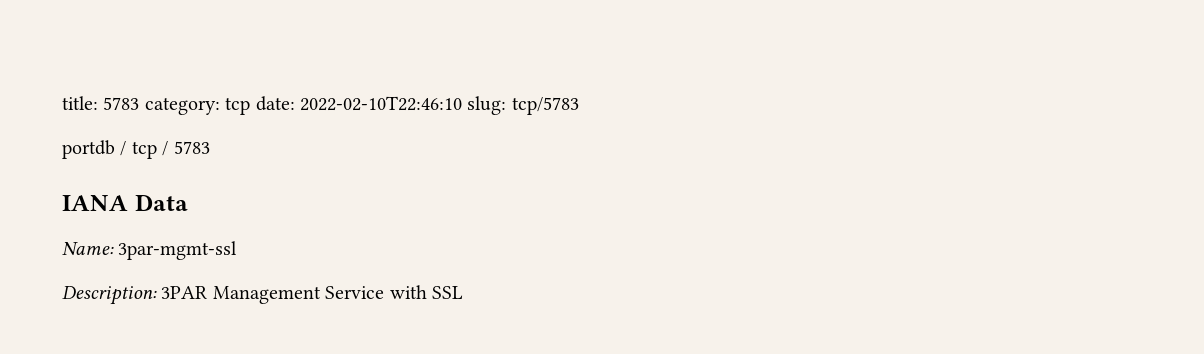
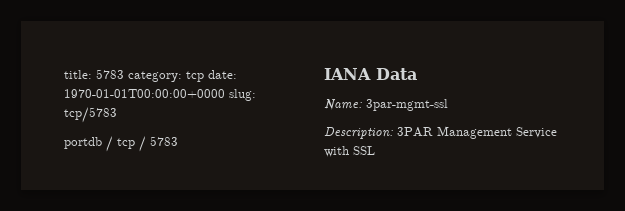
[300,96,462,111] 2022-02-10T22:46:10 -> [64,89,225,98] 1970-01-01T00:00:00+0000

